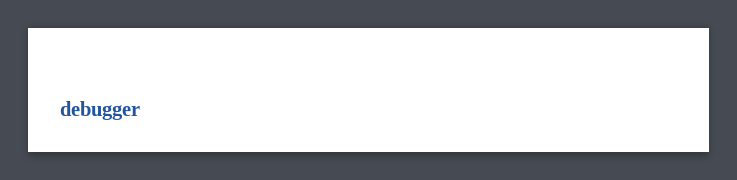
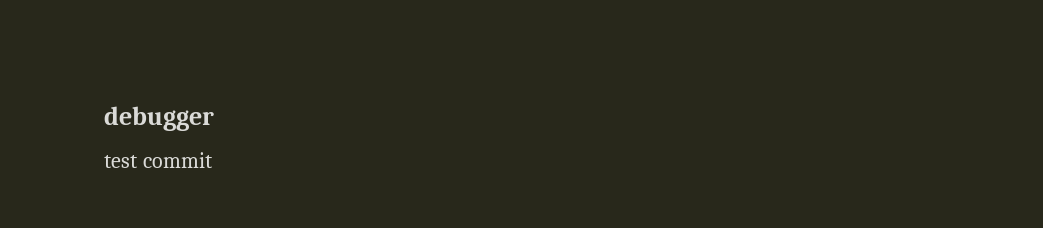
(140, 110) none -> [104,152,213,168] // test commit

